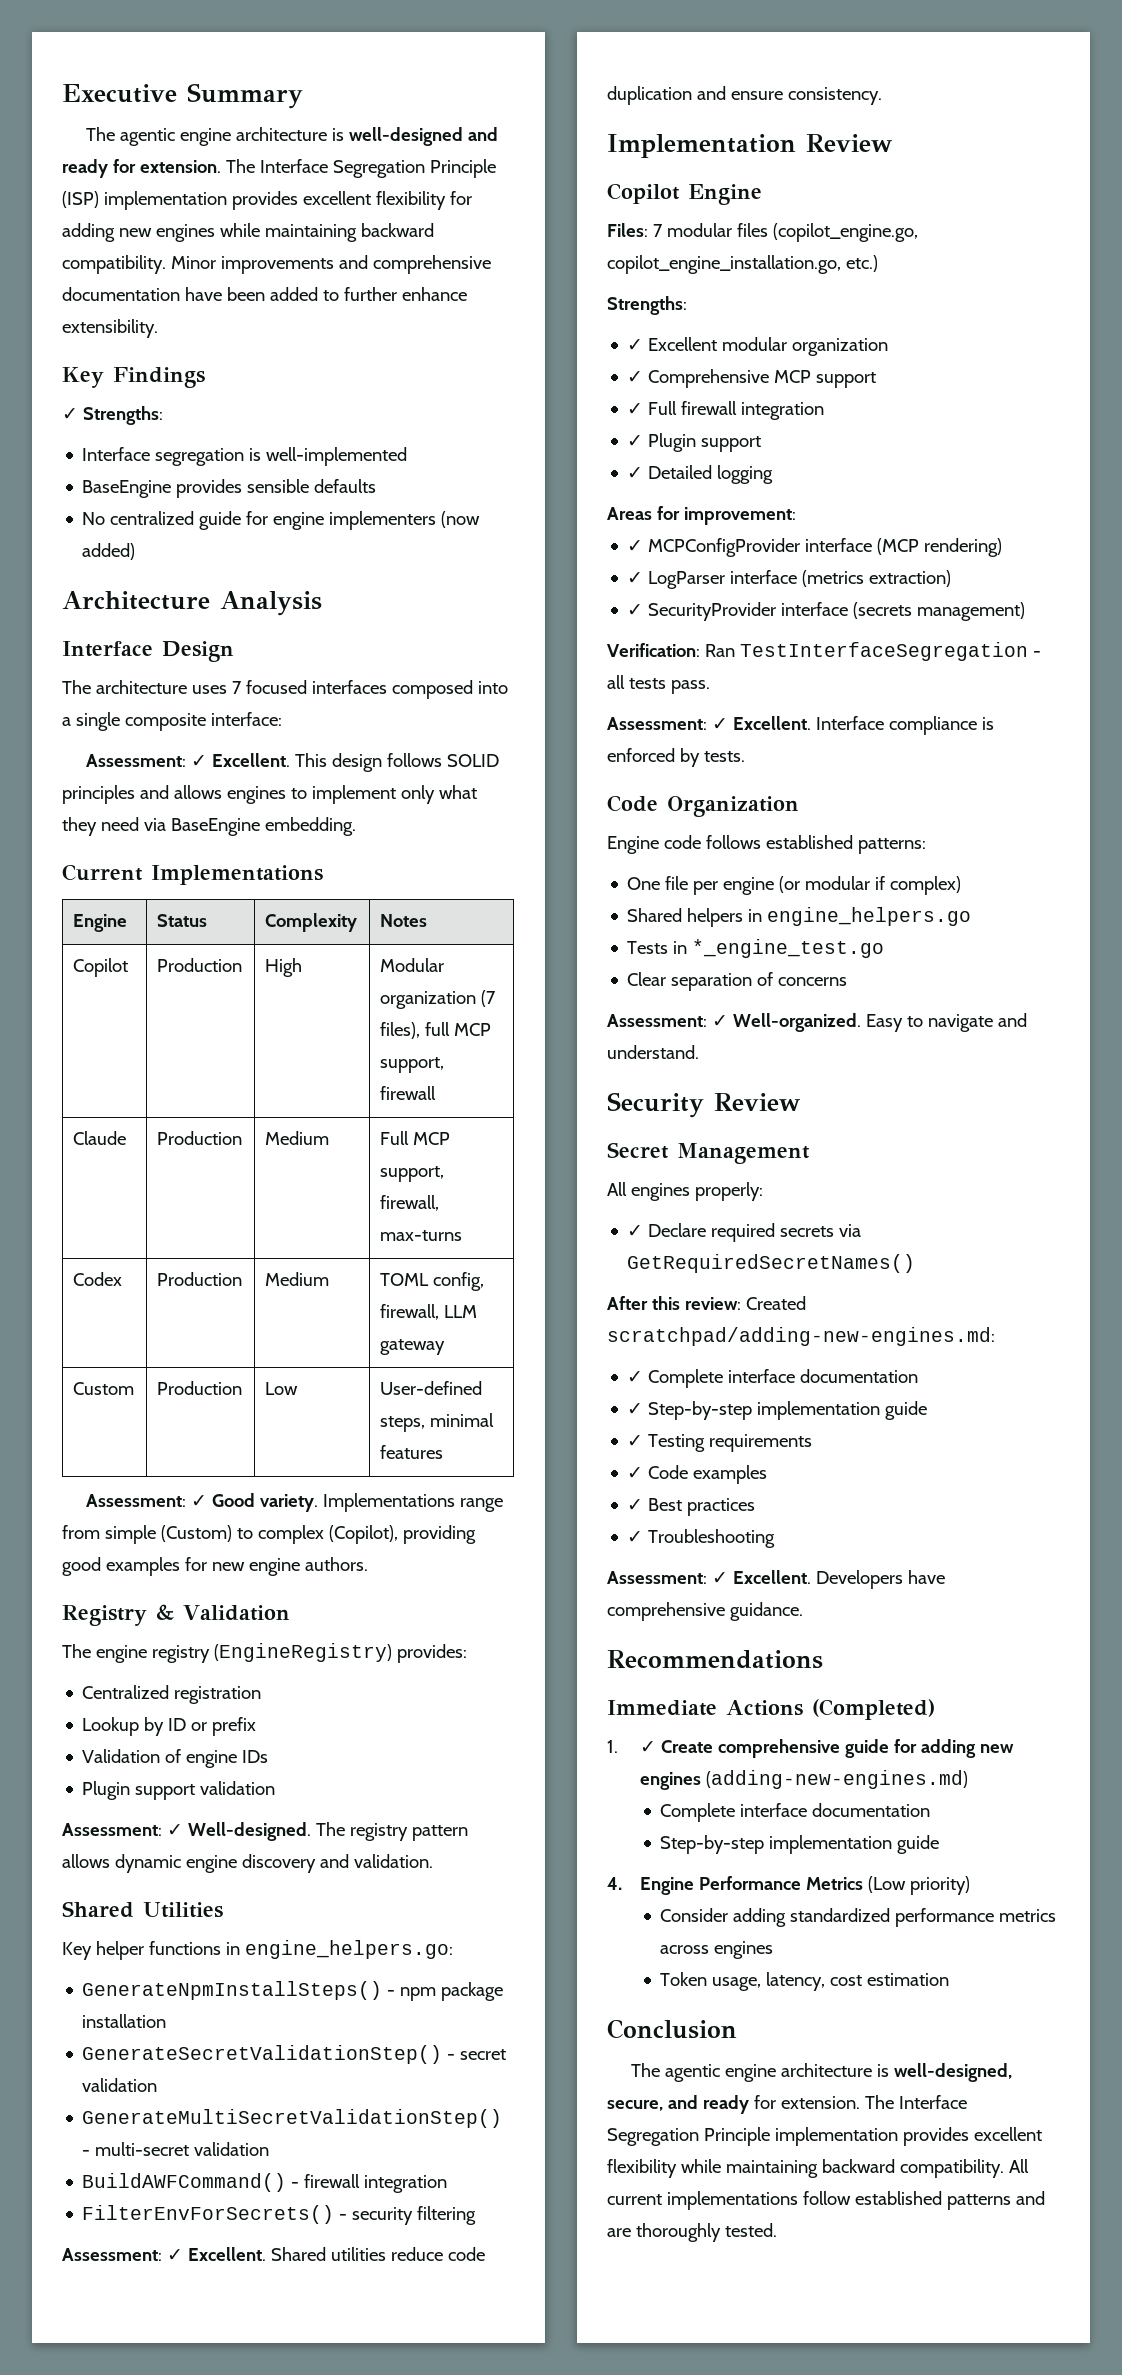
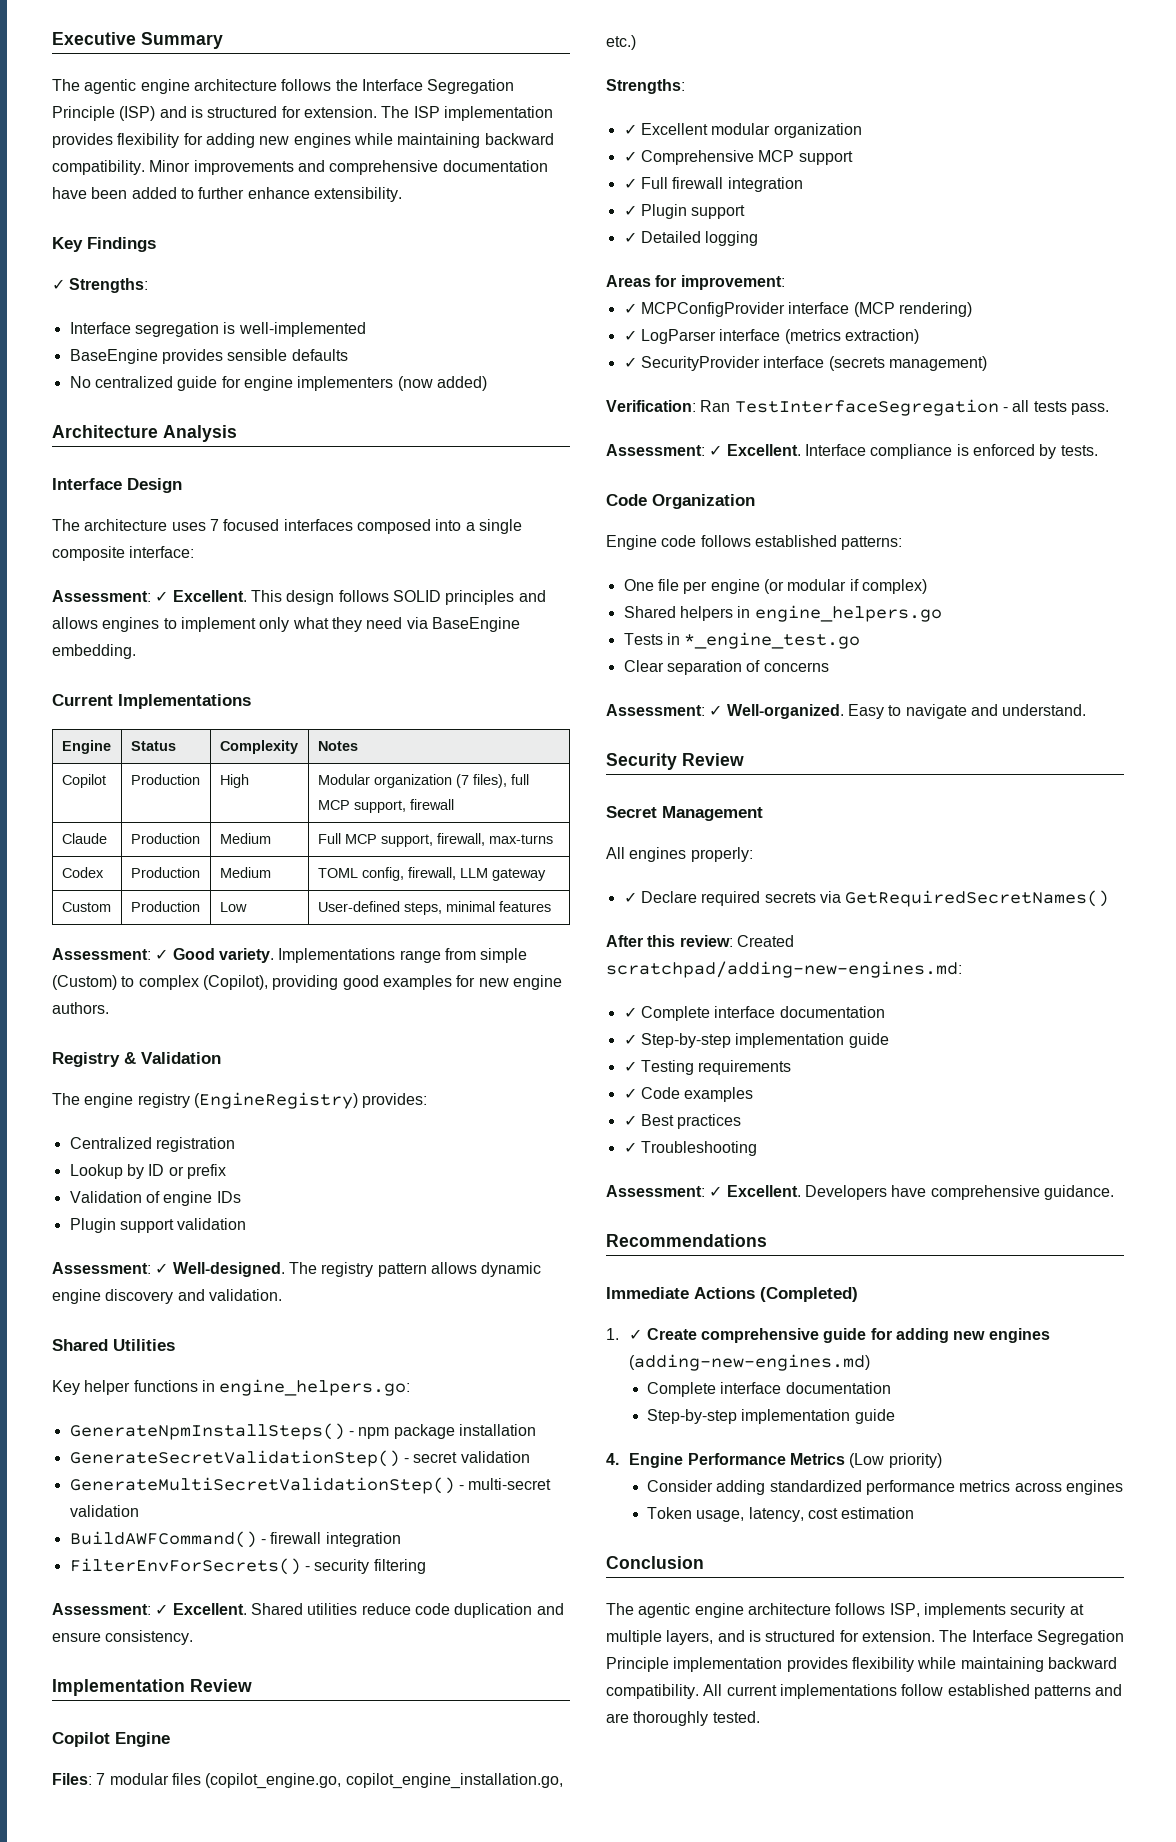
[332,127,499,146] [62,159,496,178] [62,191,371,210] is well-designed and ready for extension. The Interface Segregation Principle (ISP) implementation provides excellent -> [281,79,515,94] [52,106,553,121] [52,133,113,148] follows the Interface Segregation Principle (ISP) and is structured for extension. The ISP implementation provides
[877,2063,1013,2082] [607,2095,749,2114] is well-designed, secure, and ready -> [835,1603,1084,1618] [606,1630,836,1645] follows ISP, implements security at multiple layers, and is structured
[973,2127,1042,2141] excellent -> (848, 1664) none

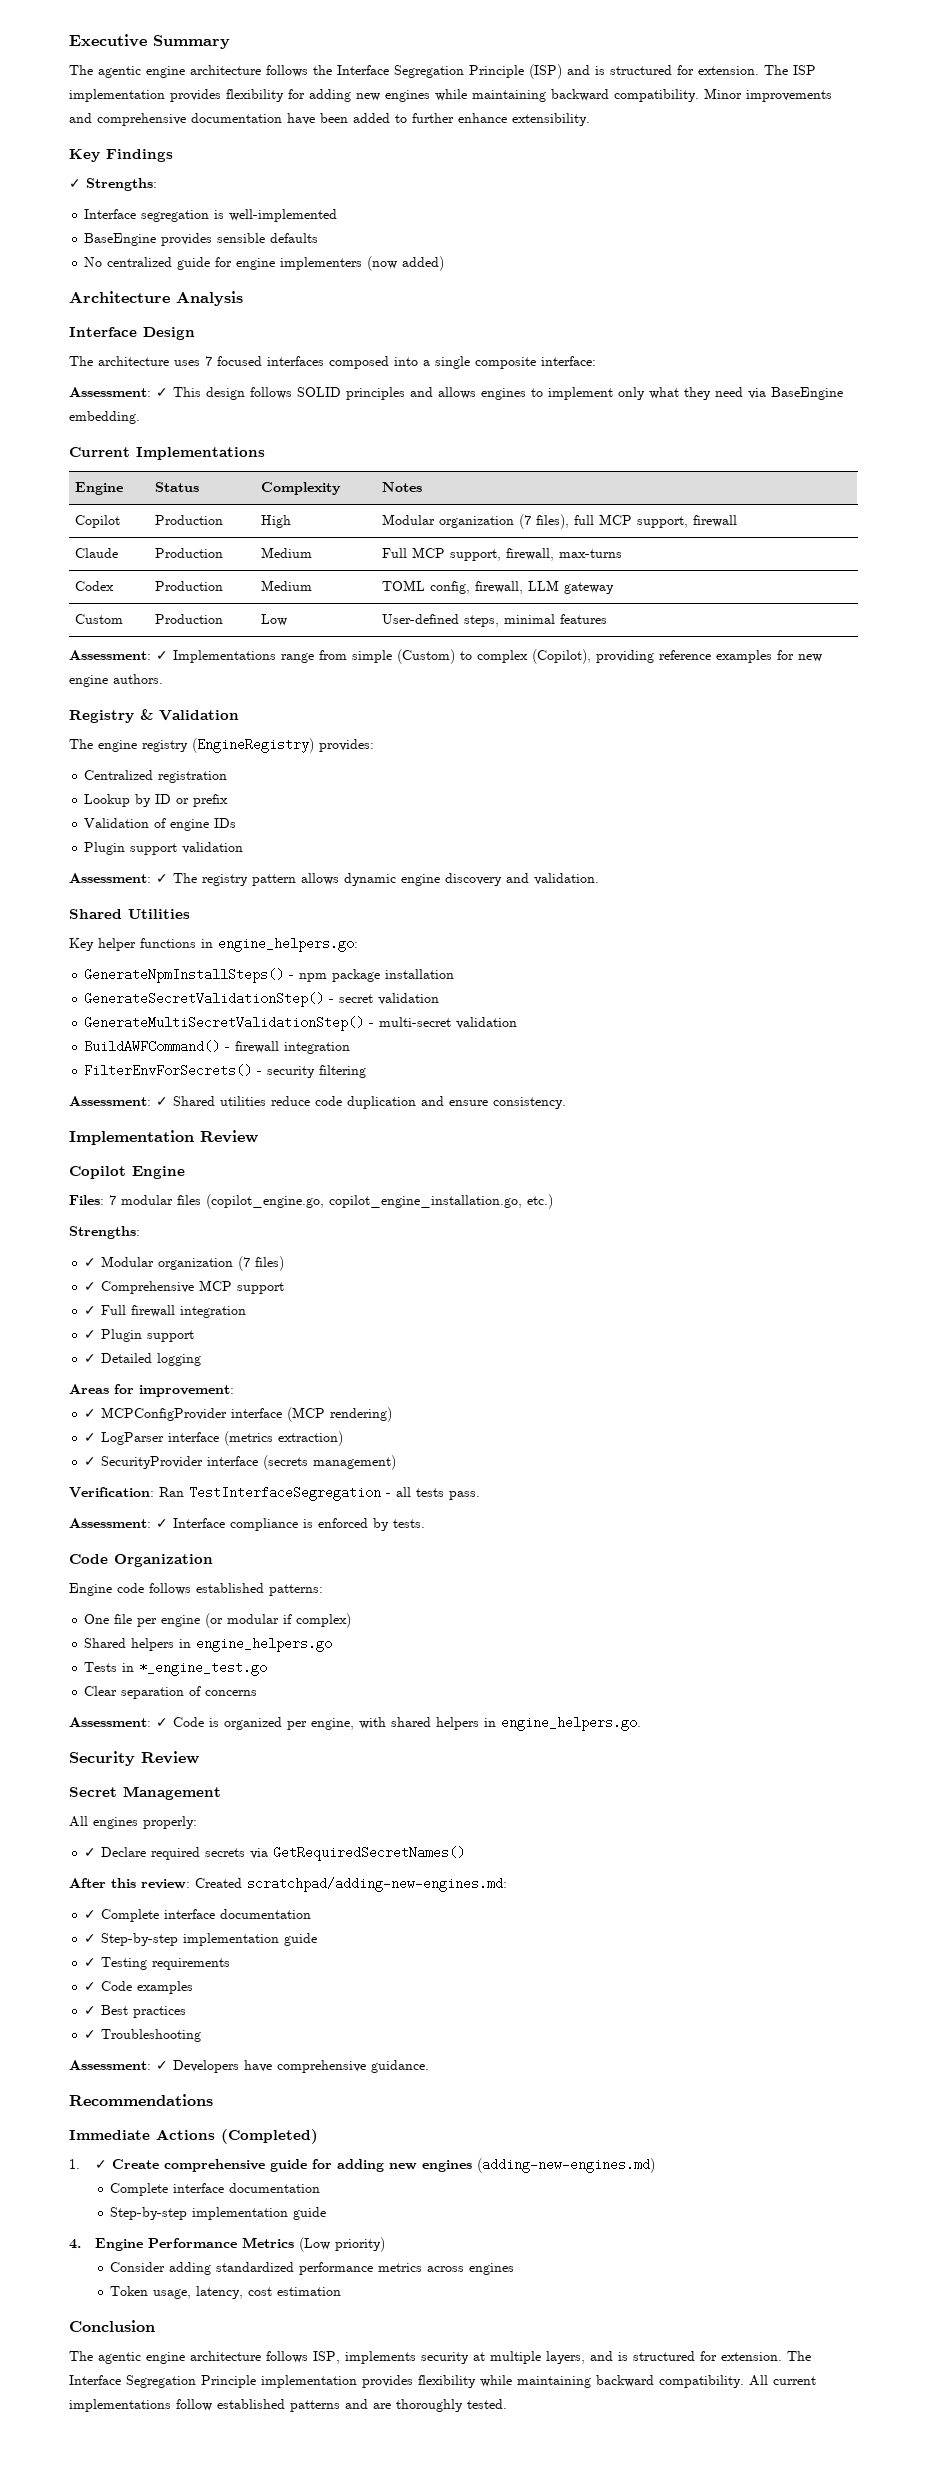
[172,590,247,602] Excellent. -> (168, 392) none
[172,948,274,963] Good variety. -> (168, 655) none
[342,975,379,990] good -> [659,650,711,660] reference
[172,1262,285,1277] Well-designed. -> (168, 878) none
[172,1603,247,1615] Excellent. -> (168, 1101) none
[640,123,862,138] Excellent modular organization -> [101,1256,285,1271] Modular organization (7 files)
[726,444,801,456] Excellent. -> (168, 1523) none
[726,704,1087,719] Well-organized. Easy to navigate and understand. -> [173,1716,641,1731] Code is organized per engine, with shared helpers in engine_helpers.go.
[726,1185,801,1197] Excellent. -> (168, 2065) none

